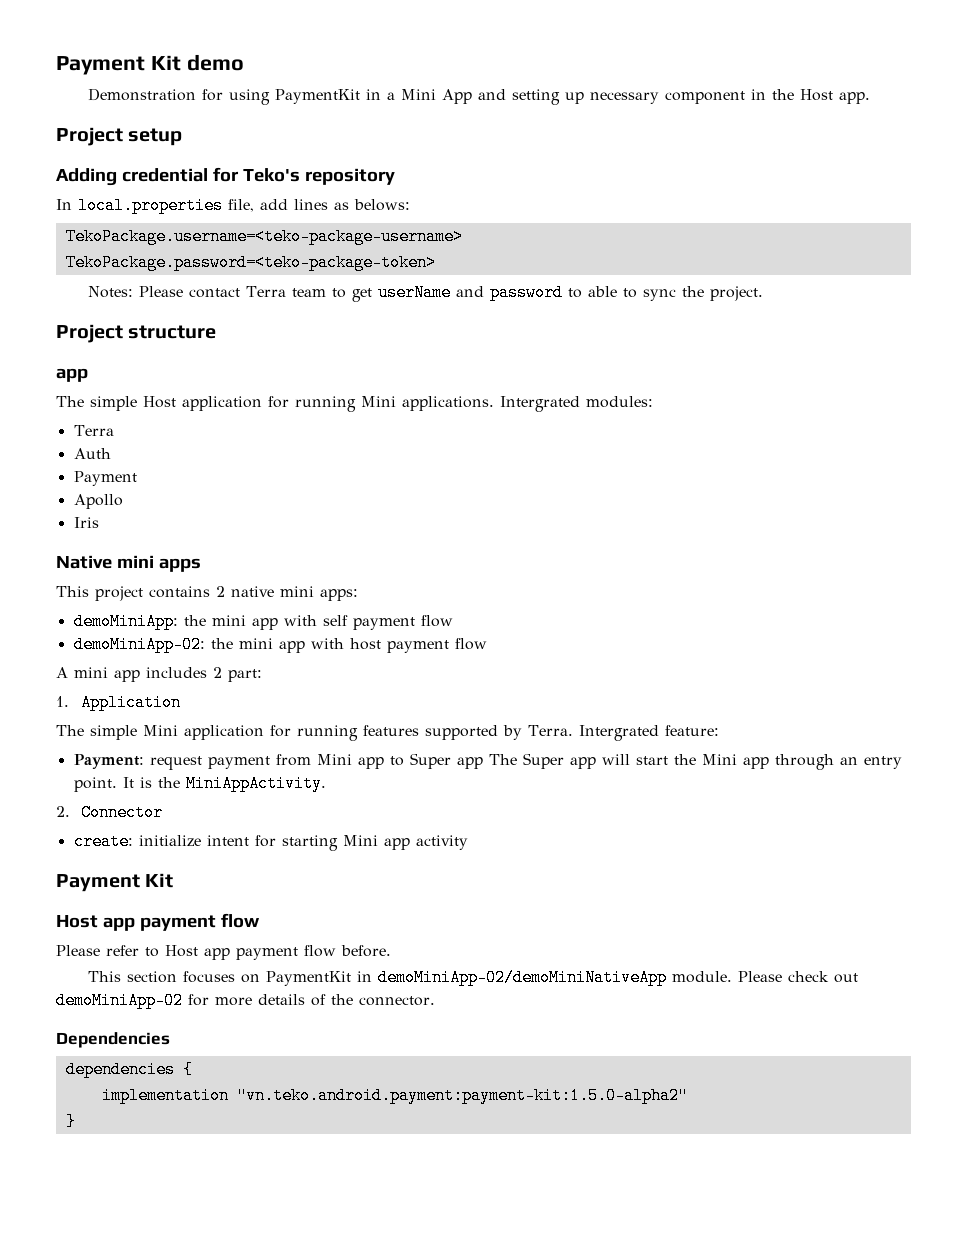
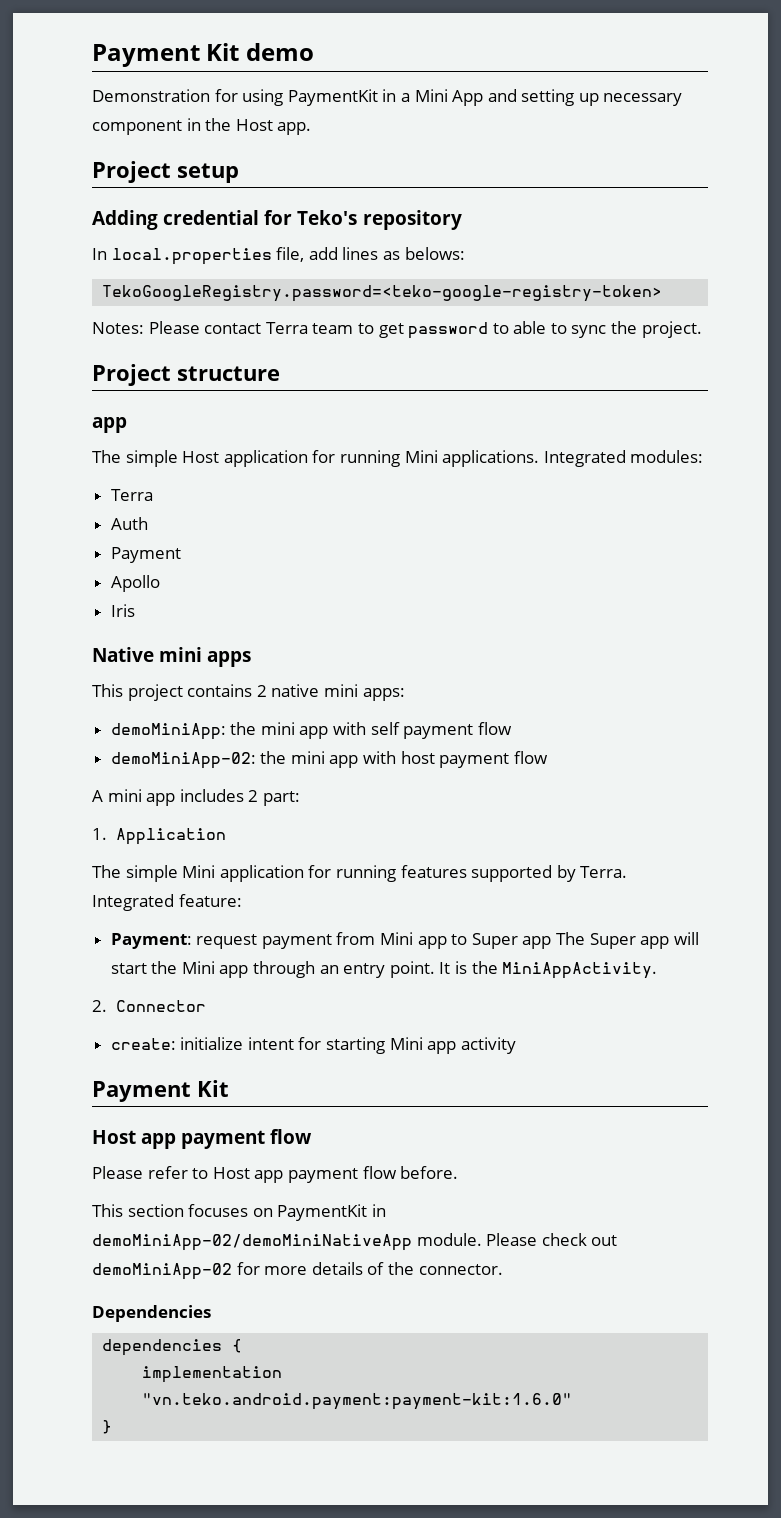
[65,228,463,245] [65,254,436,271] TekoPackage.username=<teko-package-username> // TekoPackage.password=<teko-package-token> -> [102,285,663,302] TekoGoogleRegistry.password=<teko-google-registry-token>
[378,284,485,301] userName and -> (404, 330) none
[500,396,580,412] Intergrated -> [543,450,626,467] Integrated
[578,725,659,741] Intergrated -> [92,894,174,911] Integrated
[236,1087,688,1104] "vn.teko.android.payment:payment-kit:1.5.0-alpha2" -> [142,1393,573,1410] "vn.teko.android.payment:payment-kit:1.6.0"

